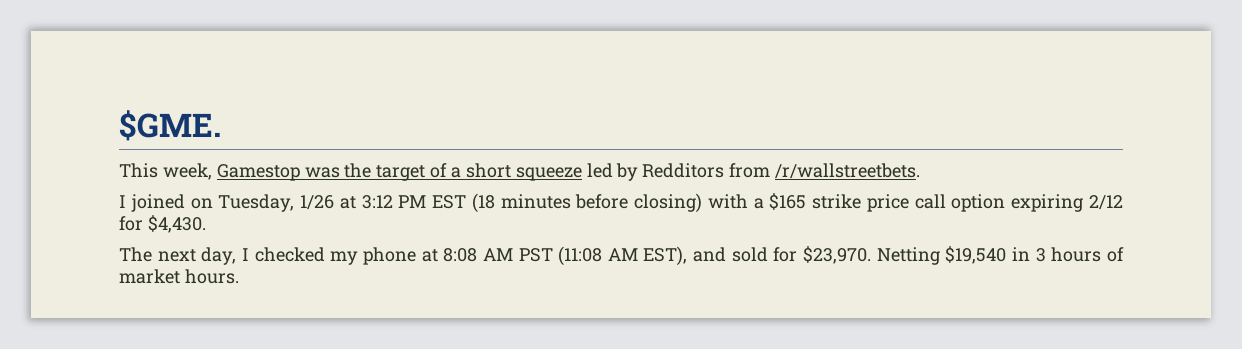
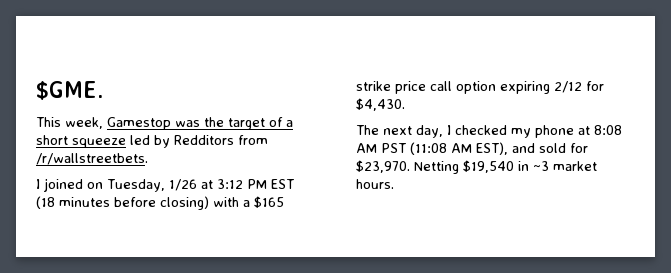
[1035,247,1125,262] 3 hours of -> [533,161,549,171] ~3

